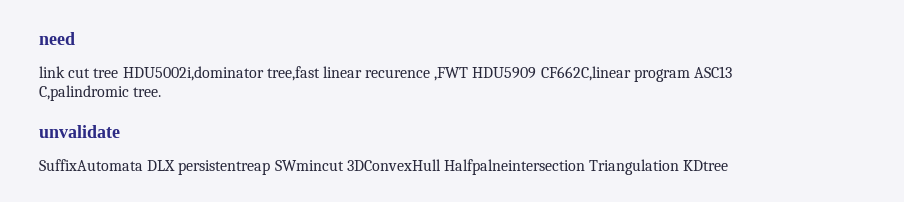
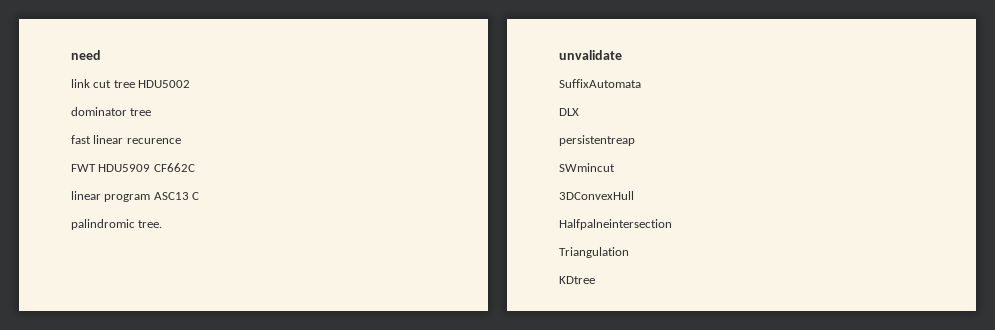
[122,66,733,82] [39,85,129,101] HDU5002i,dominator tree,fast linear recurence ,FWT HDU5909 CF662C,linear program ASC13 C,palindromic -> [138,80,191,88] [71,107,152,116] [71,135,181,144] [71,163,195,172] [71,191,200,202] [71,219,135,230] HDU5002 // dominator tree // fast linear recurence // FWT HDU5909 CF662C // linear program ASC13 C // palindromic
(143, 165) none -> (641, 83) //
(176, 165) none -> (579, 112) //
(271, 167) none -> (635, 140) //
(344, 165) none -> (615, 167) //
(441, 165) none -> (634, 195) //
(585, 167) none -> (672, 224) //
(680, 167) none -> (629, 252) //

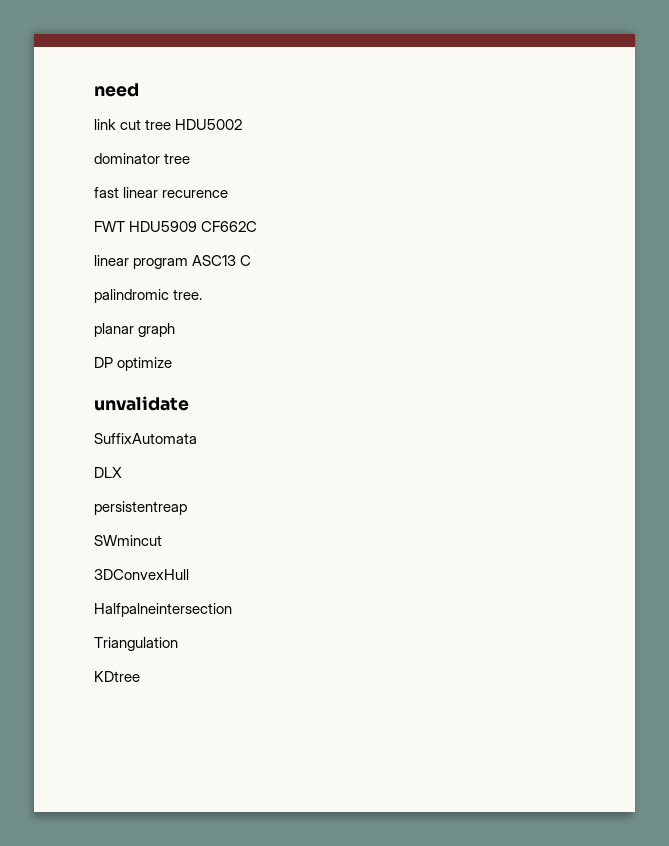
(163, 224) none -> [94,323,176,337] [94,357,173,371] // planar graph // DP optimize

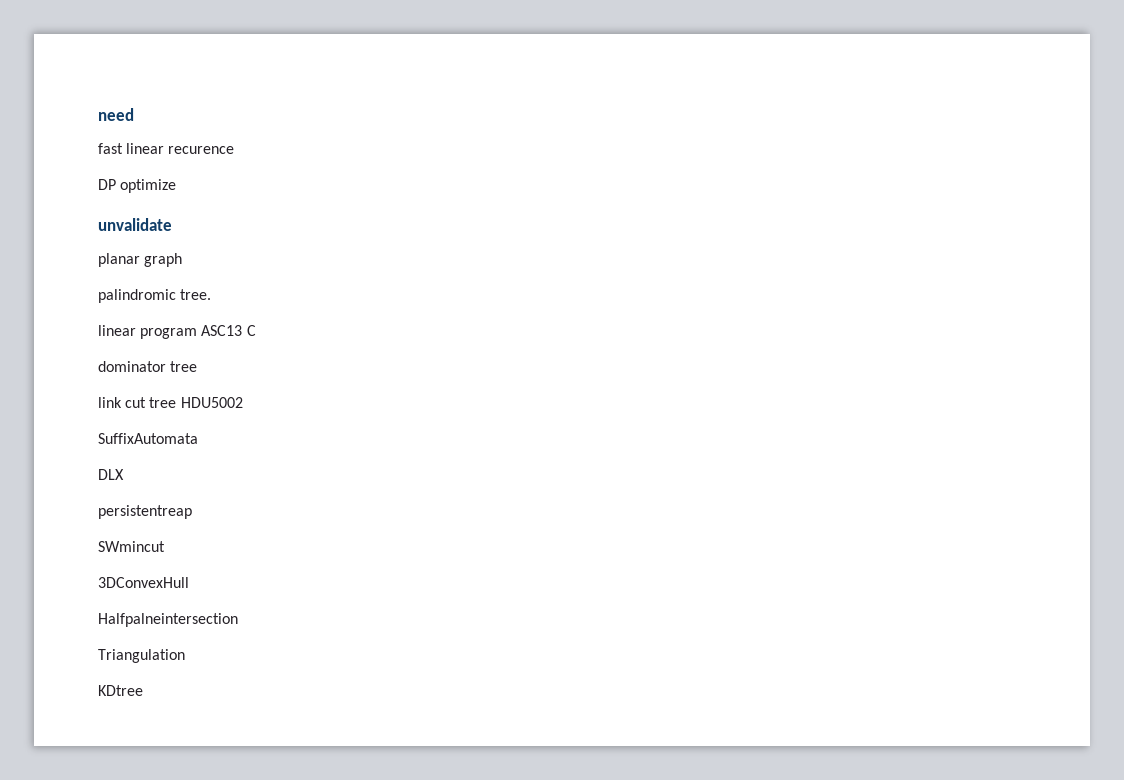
[94,119,243,130] [94,153,191,164] [94,187,229,198] [94,221,258,232] [94,255,252,269] [94,289,203,303] [94,323,176,337] [94,357,173,371] [94,396,189,411] link cut tree HDU5002 // dominator tree // fast linear recurence // FWT HDU5909 CF662C // linear program ASC13 C // palindromic tree. // planar graph // DP optimize // unvalidate -> [98,143,235,154] [98,179,177,193] [98,218,172,231] [98,253,183,267] [98,289,212,303] [98,325,256,339] [98,361,198,372] [98,397,243,408] fast linear recurence // DP optimize // unvalidate // planar graph // palindromic tree. // linear program ASC13 C // dominator tree // link cut tree HDU5002

